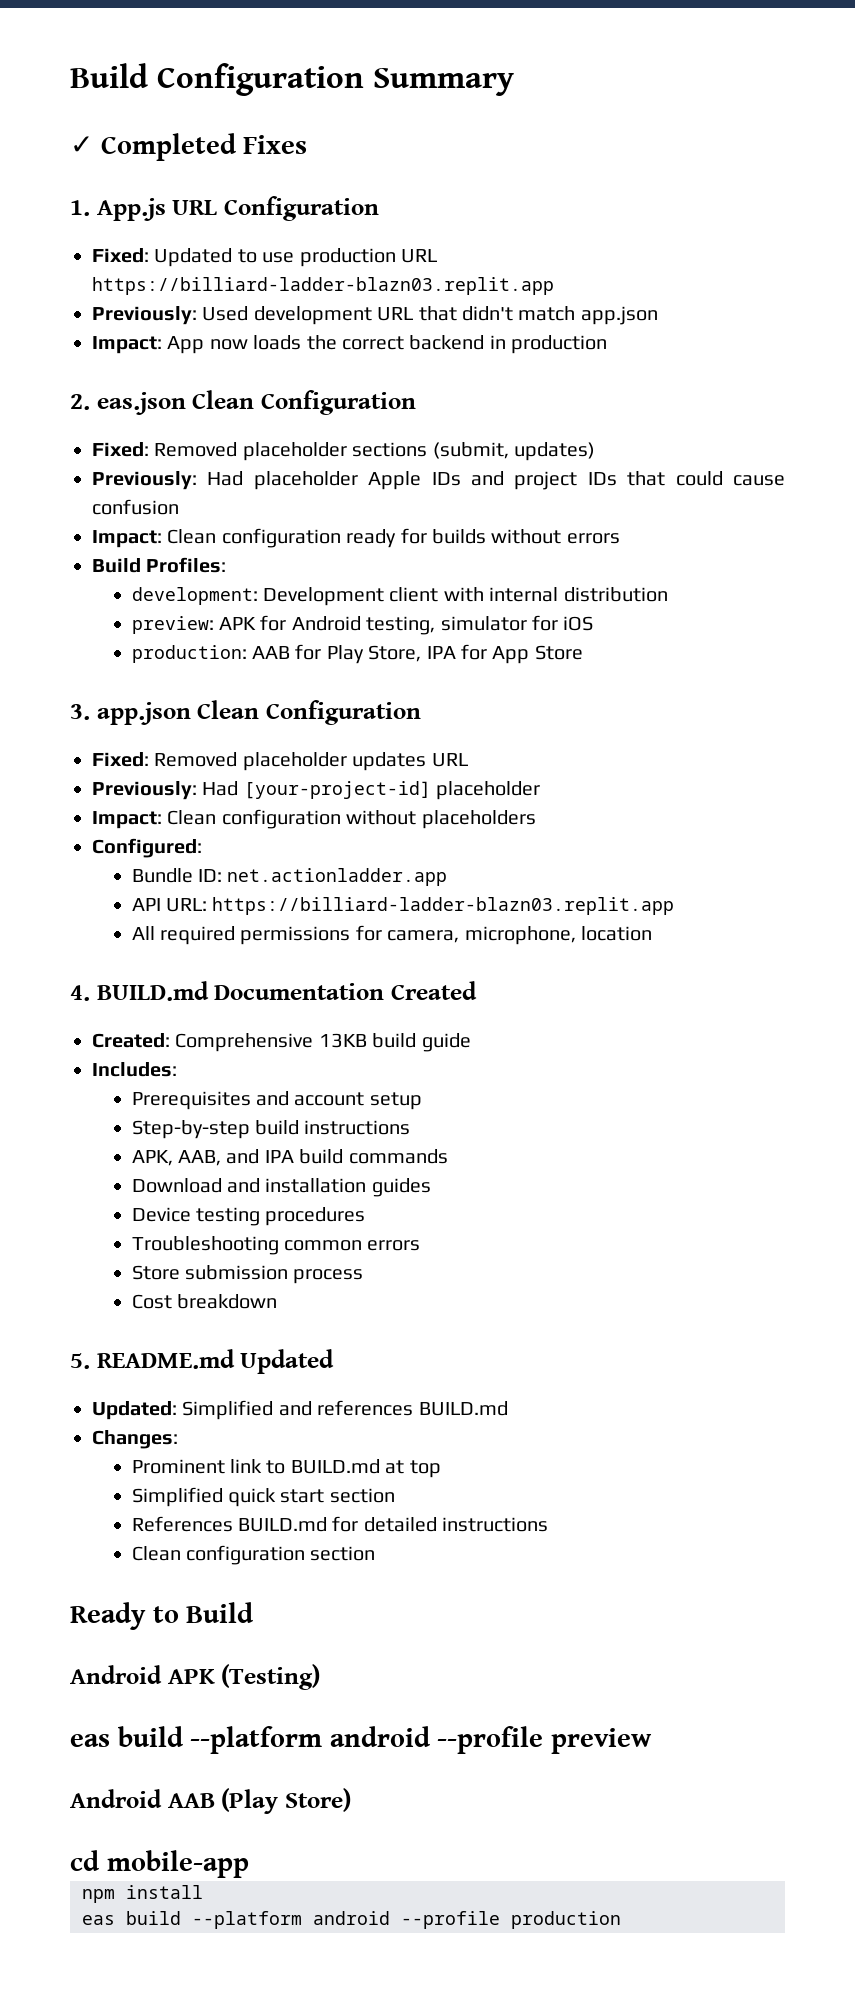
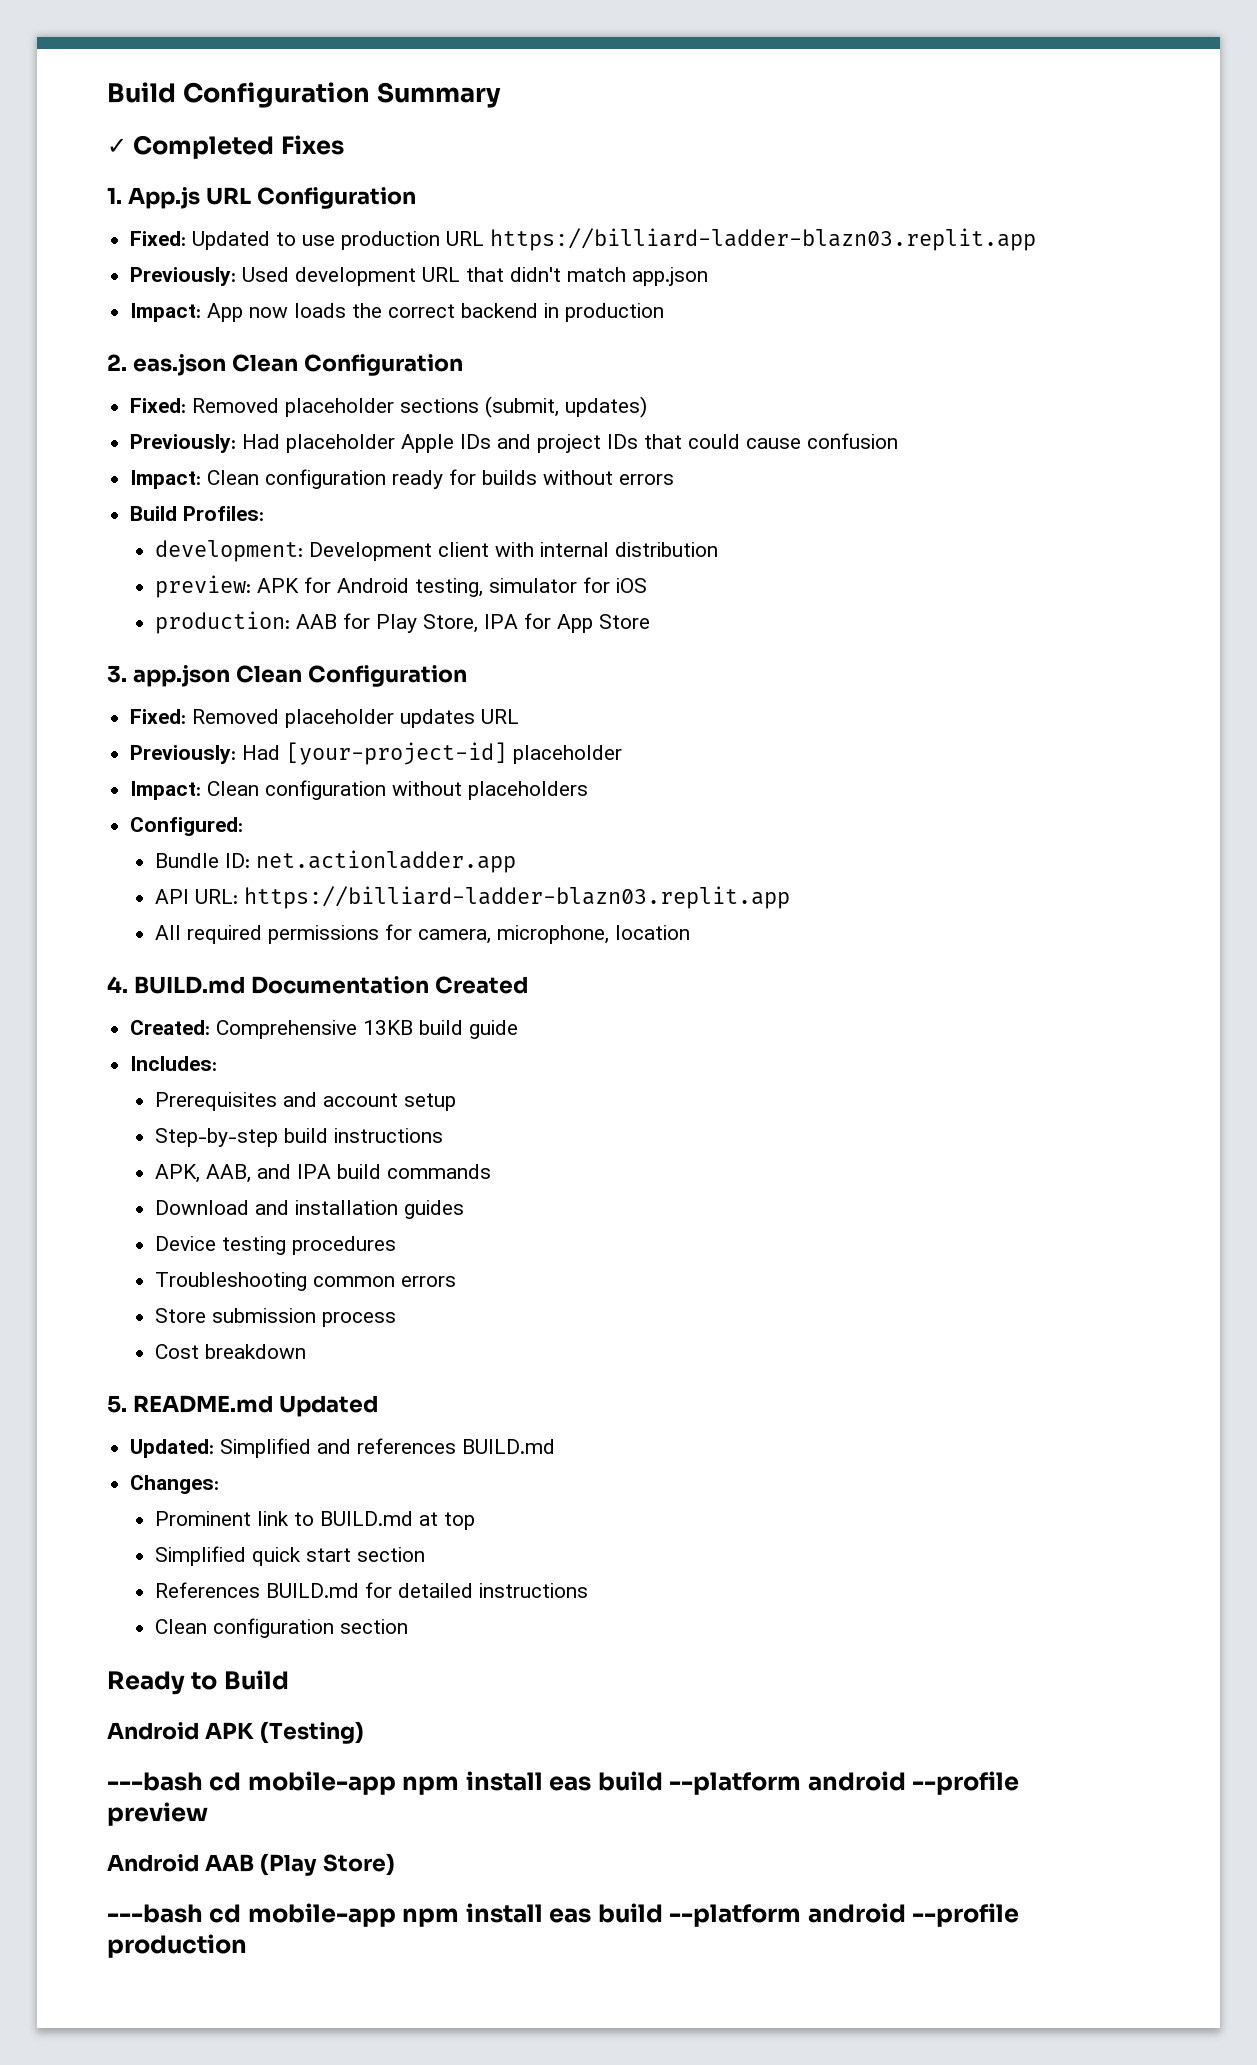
(321, 1677) none -> [107,1771,543,1795] ---bash cd mobile-app npm install
[70,1850,249,1878] [82,1885,203,1903] cd mobile-app // npm install // -> [107,1903,543,1927] ---bash cd mobile-app npm install

